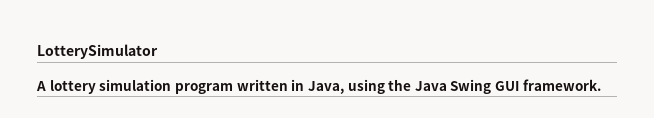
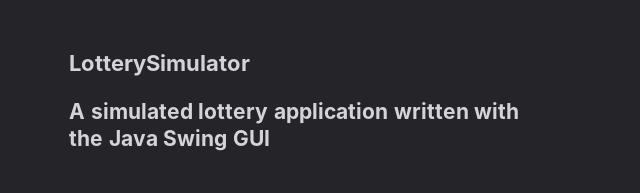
[49,79,385,94] lottery simulation program written in Java, using -> [90,102,520,124] simulated lottery application written with
[522,79,601,91] framework. -> (271, 138) none

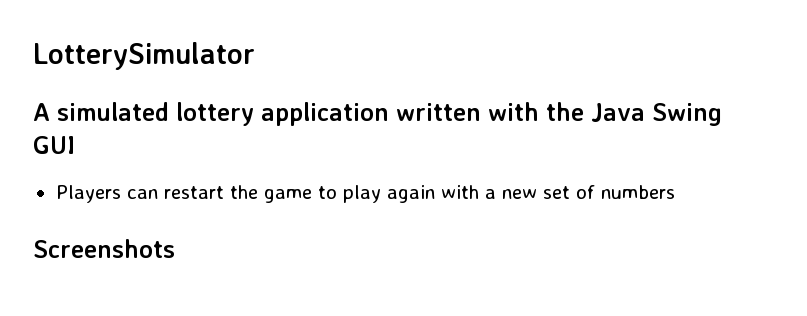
(271, 138) none -> [55,185,675,203] [33,239,175,258] // Players can restart the game to play again with a new set of numbers // Screenshots

